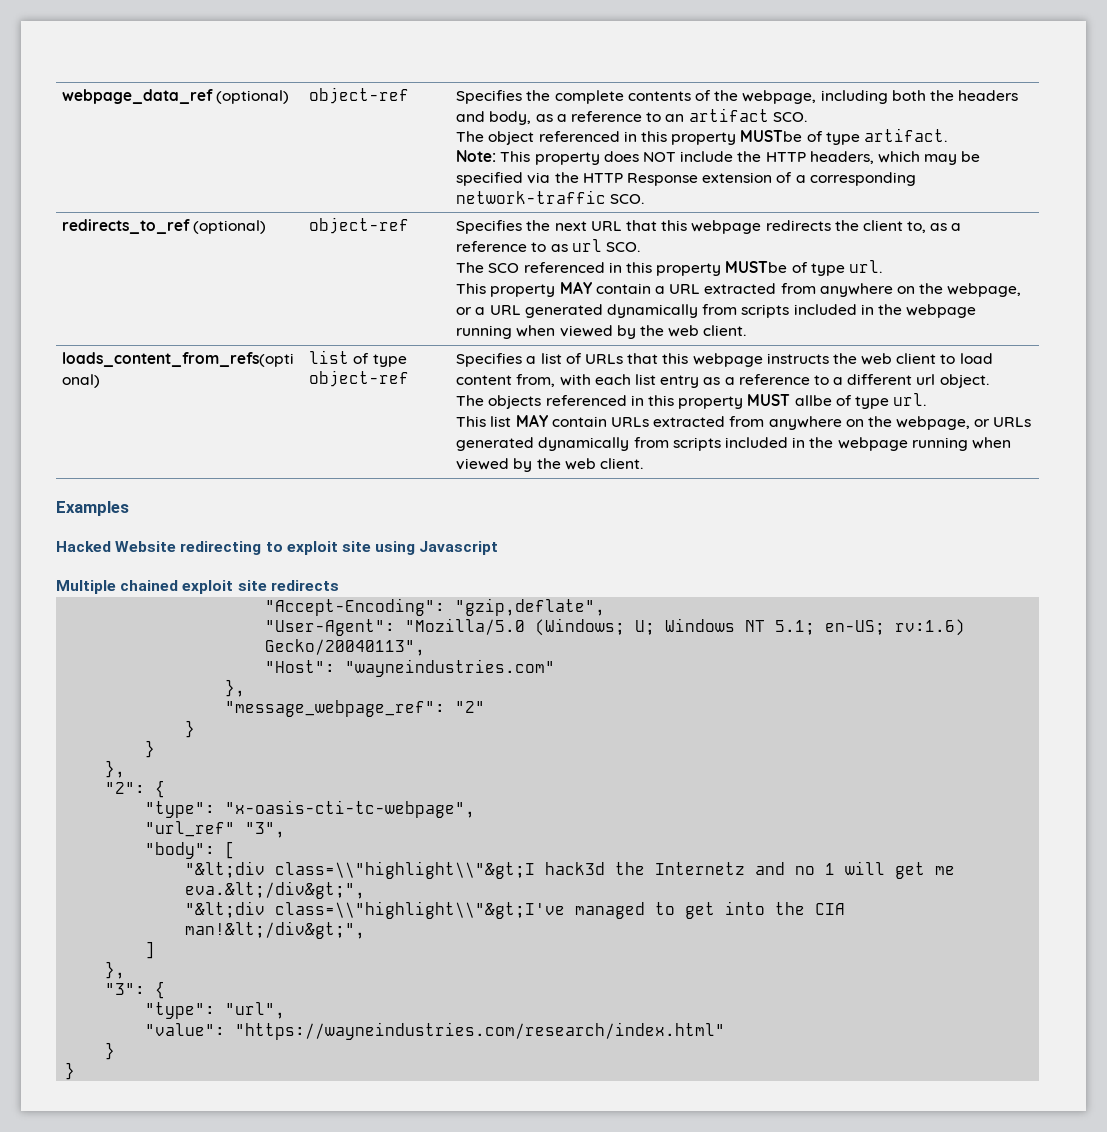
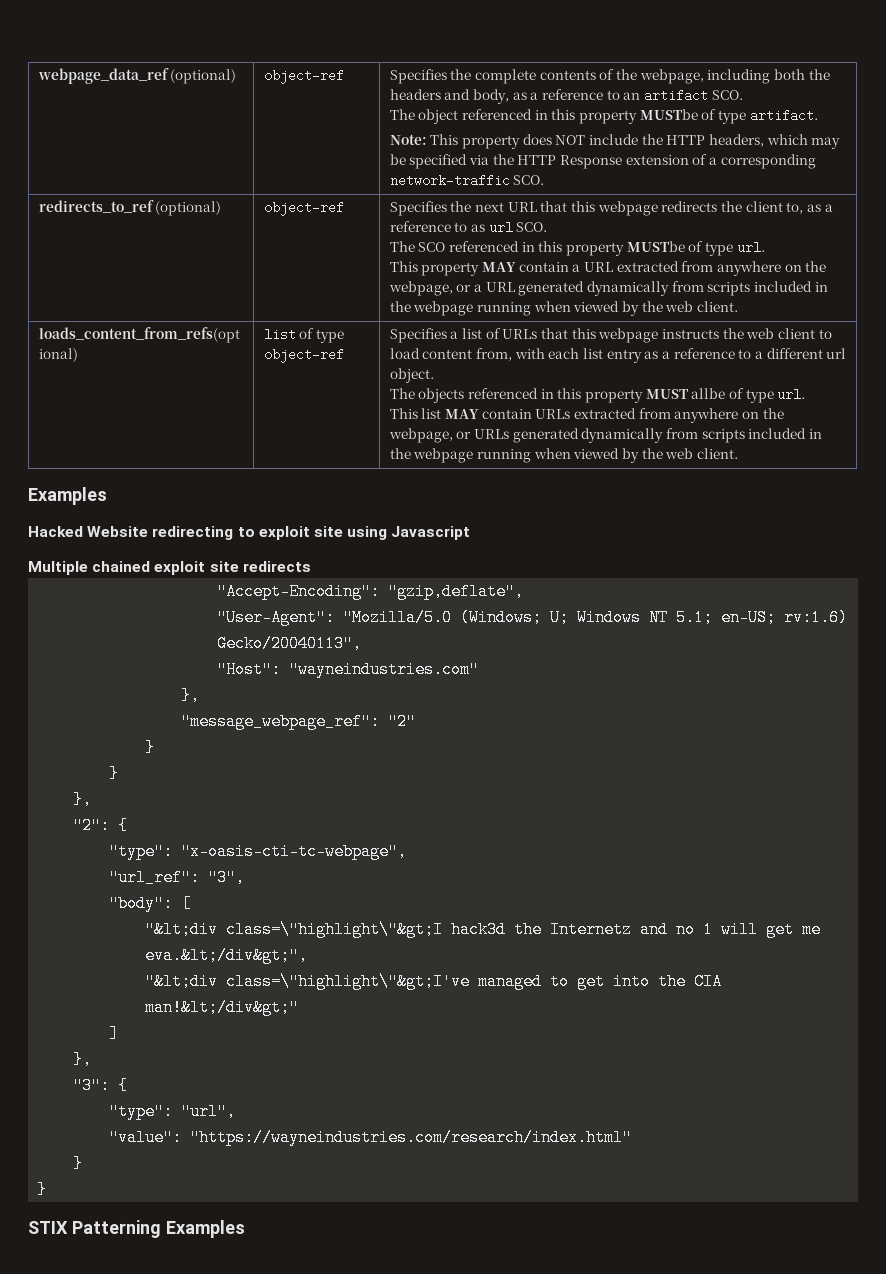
[145,821,236,837] "url_ref" -> [109,869,200,886] "url_ref":
[275,861,536,879] class=\\"highlight\\"&gt;I -> [226,921,443,938] class=\"highlight\"&gt;I
[275,901,566,919] class=\\"highlight\\"&gt;I've -> [226,973,470,990] class=\"highlight\"&gt;I've
[185,921,366,939] man!&lt;/div&gt;", -> [145,999,299,1016] man!&lt;/div&gt;"
(76, 1071) none -> [28,1220,245,1238] // STIX Patterning Examples

